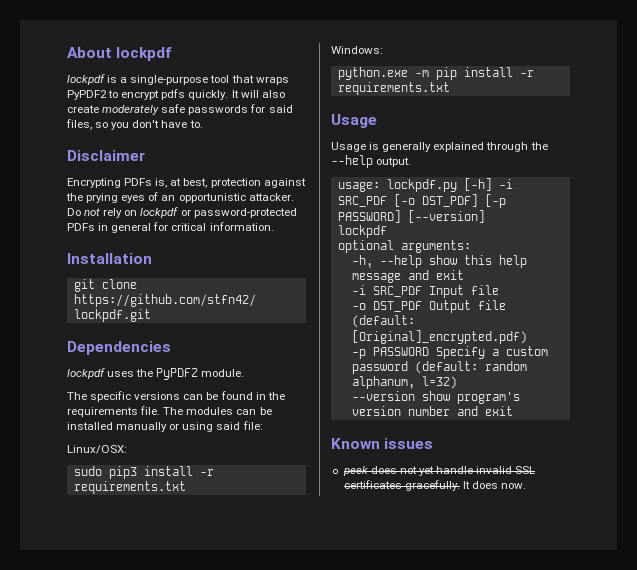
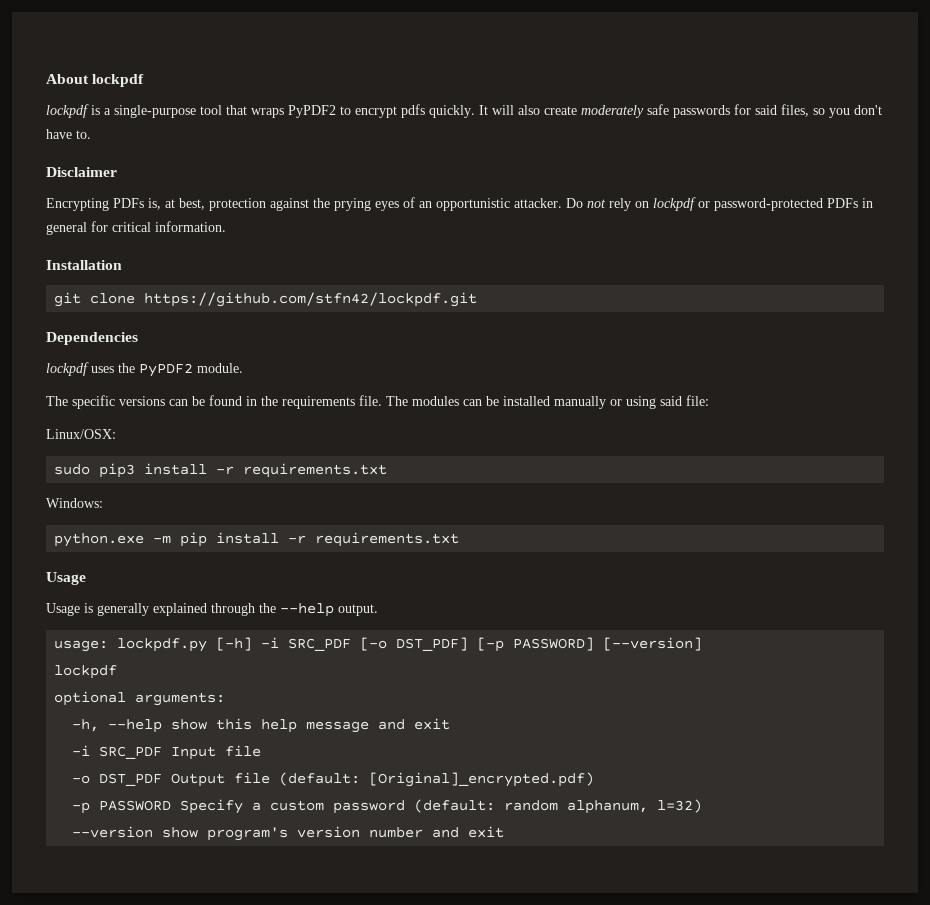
[331,438,434,449] [342,466,536,476] [343,480,527,491] // Known issues // peek does not yet handle invalid SSL certificates gracefully. It does now. -> (505, 832) none

